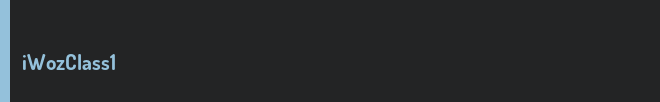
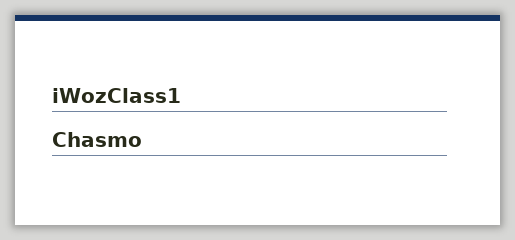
(116, 62) none -> [52,132,142,147] // Chasmo

